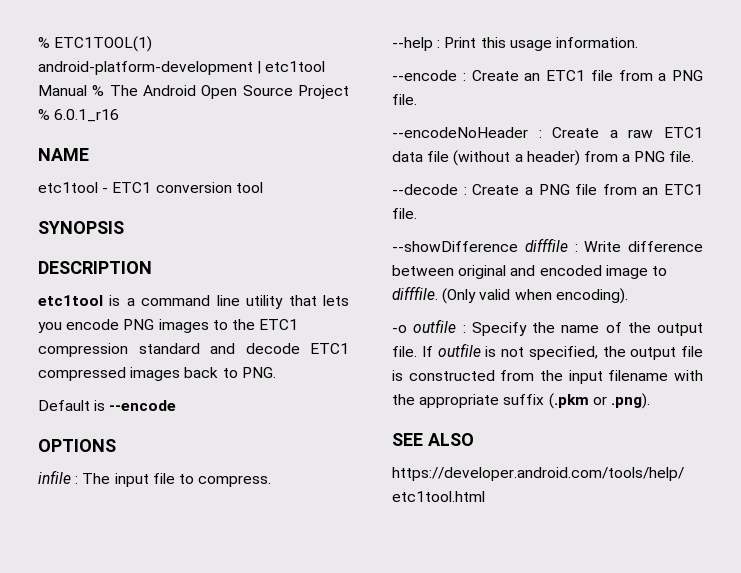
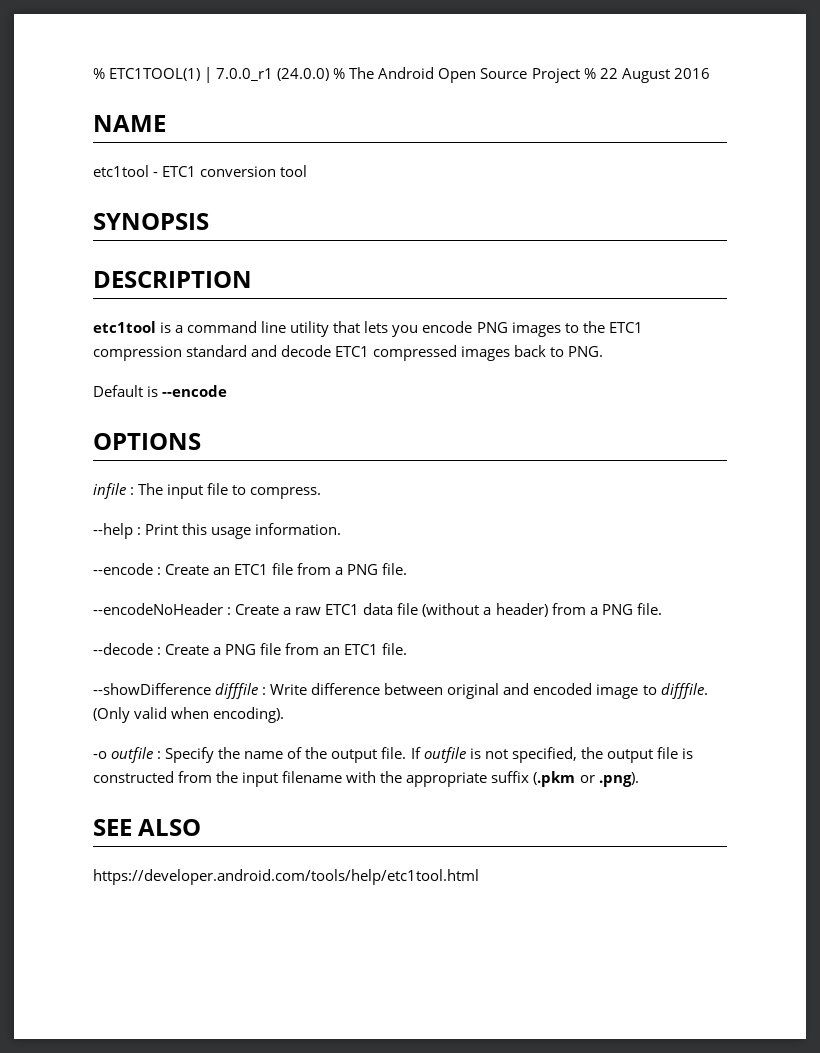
[38,61,326,75] [38,85,87,96] android-platform-development | etc1tool Manual -> [204,67,330,83] | 7.0.0_r1 (24.0.0)
[54,109,120,122] 6.0.1_r16 -> [599,68,710,83] 22 August 2016

